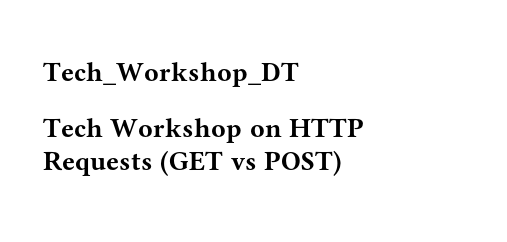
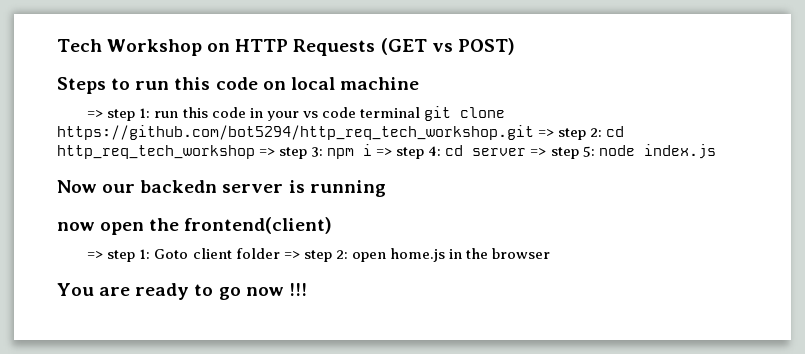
[43,62,299,87] Tech_Workshop_DT // -> (57, 45) none
(342, 163) none -> [57,77,419,94] [87,106,505,121] [57,125,625,140] [57,144,716,159] [57,180,386,197] [57,217,333,235] [87,248,550,262] [57,283,307,300] // Steps to run this code on local machine // => step 1: run this code in your vs code terminal git clone https://github.com/bot5294/http_req_tech_workshop.git => step 2: cd http_req_tech_workshop => step 3: npm i => step 4: cd server => step 5: node index.js // Now our backedn server is running // now open the frontend(client) // => step 1: Goto client folder => step 2: open home.js in the browser // You are ready to go now !!!

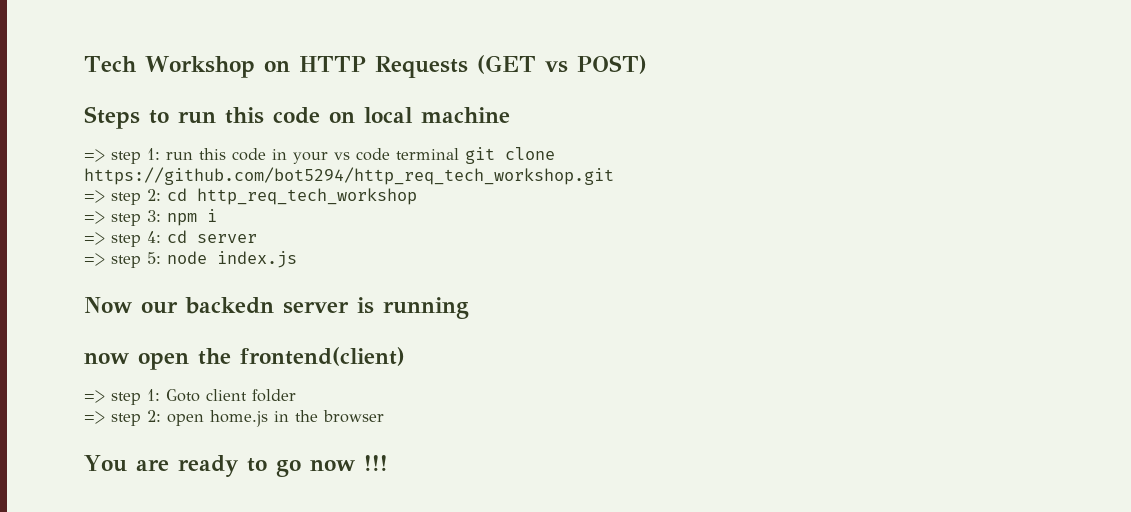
(534, 132) none -> (614, 176) //
(255, 152) none -> (417, 196) //
(373, 150) none -> (217, 215) //
(527, 152) none -> (257, 238) //
(280, 253) none -> (296, 395) //

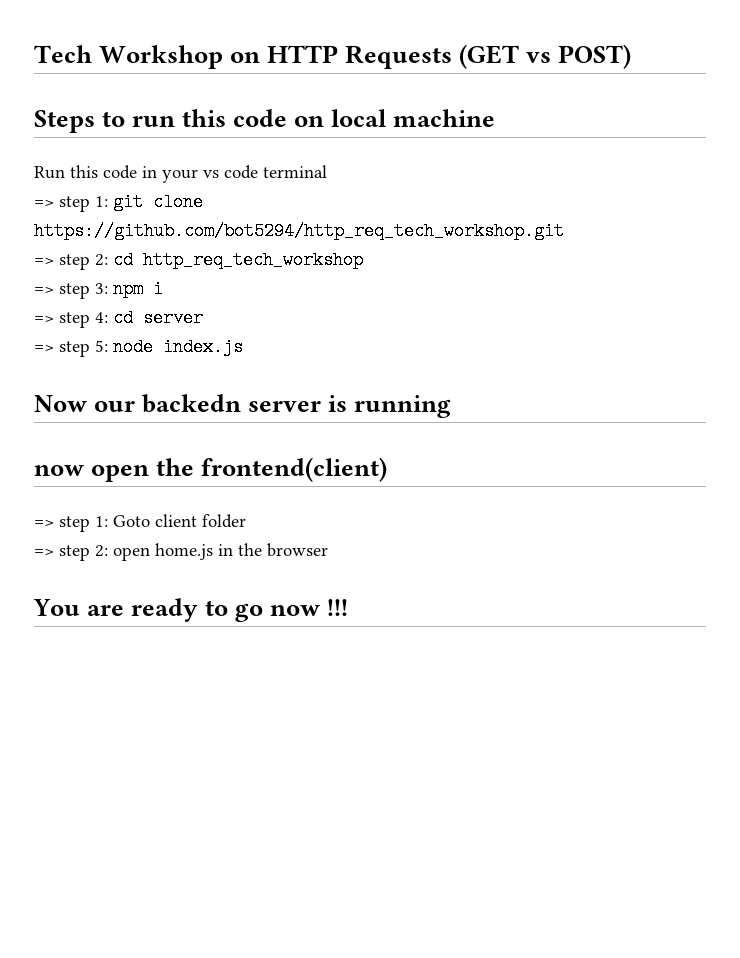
[84,148,193,164] => step 1: run -> [34,166,65,179] Run
(459, 154) none -> [34,196,108,212] // => step 1:

